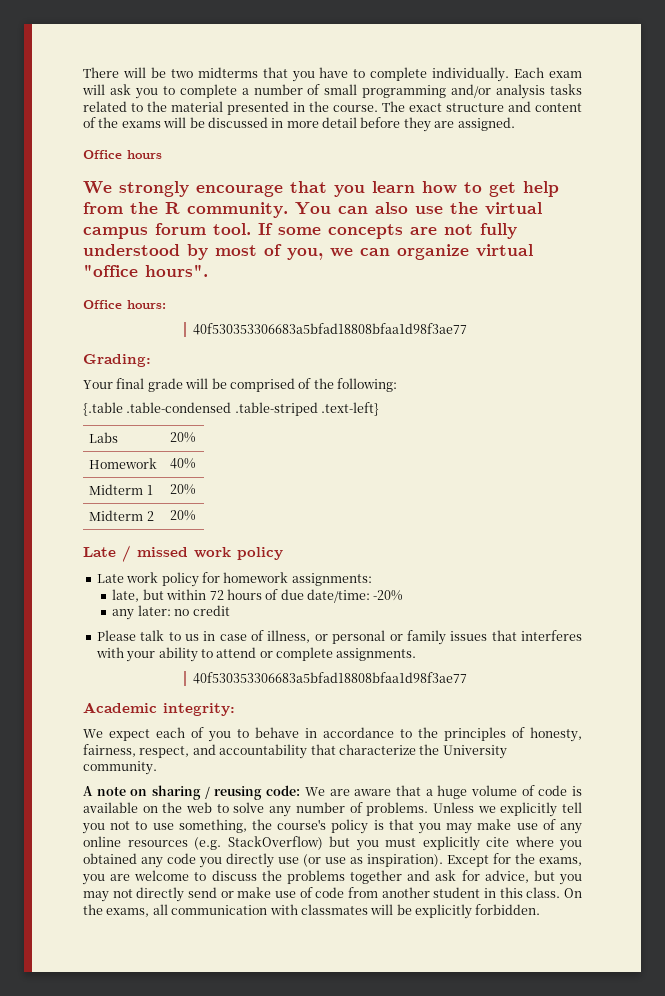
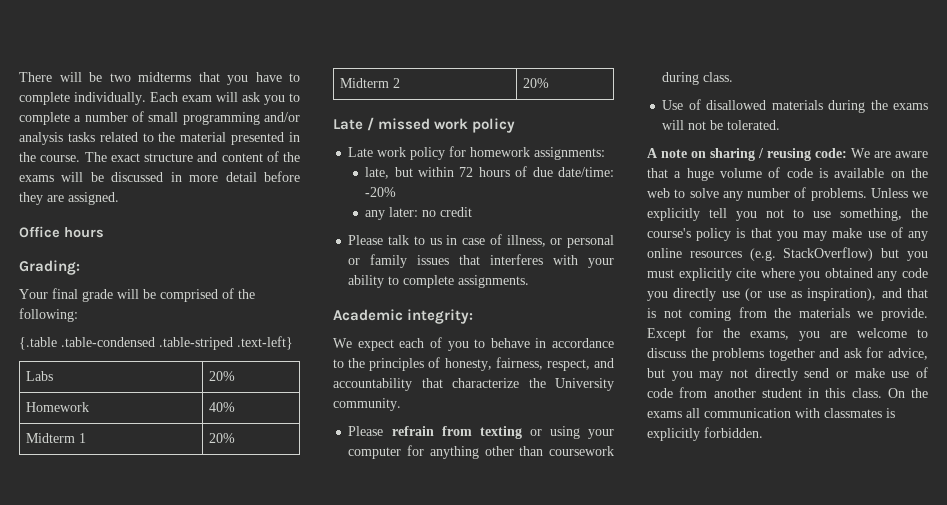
[83,181,559,197] [83,202,542,218] [83,223,517,239] [83,244,533,260] [83,264,208,277] [83,300,166,309] [193,323,468,335] // We strongly encourage that you learn how to get help from the R community. You can also use the virtual campus forum tool. If some concepts are not fully understood by most of you, we can organize virtual "office hours". // Office hours: // 40f530353306683a5bfad18808bfaa1d98f3ae77 -> (104, 232) none
[216,647,273,658] attend or -> (400, 280) none
[193,672,468,684] // 40f530353306683a5bfad18808bfaa1d98f3ae77 -> (530, 281) none
(157, 768) none -> [348,426,614,439] [348,445,614,459] [662,72,734,85] [662,99,928,113] [662,120,781,130] // Please refrain from texting or using your computer for anything other than coursework during class. // Use of disallowed materials during the exams will not be tolerated.
[367,854,443,867] inspiration). -> [807,288,928,301] [647,307,928,321] inspiration), and that is not coming from the materials we provide.
[106,908,150,917] exams, -> [647,411,682,418] exams
[370,904,412,915] will be -> [886,408,895,418] is

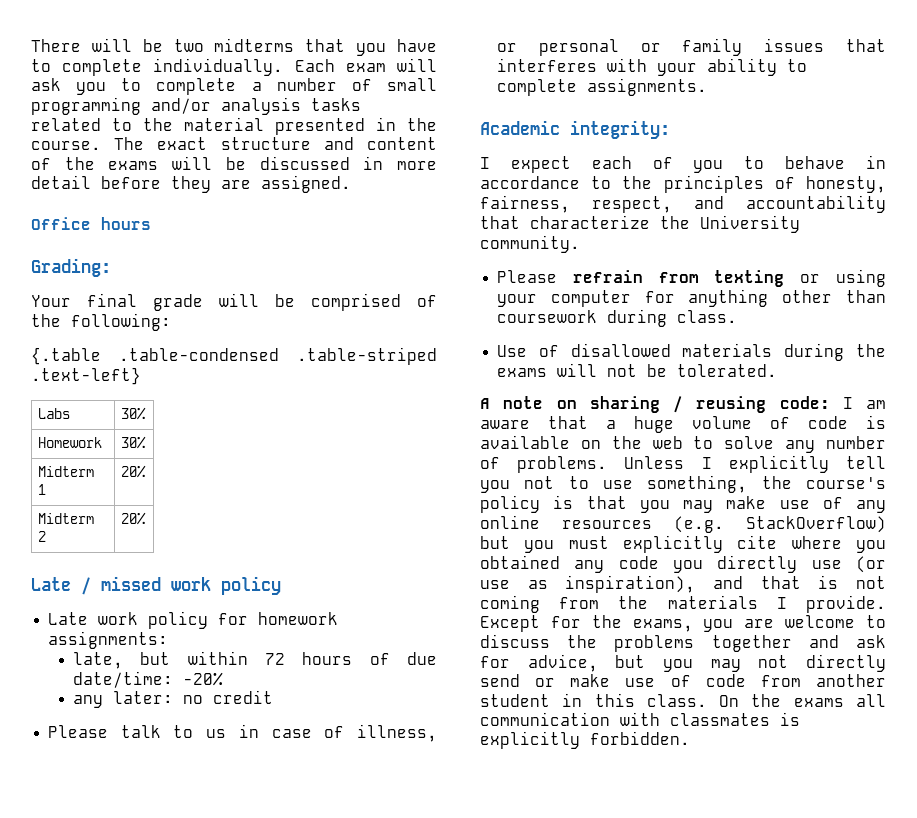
[209,371,236,381] 20% -> [120,407,146,420] 30%
[209,402,236,412] 40% -> [120,436,146,449] 30%
[333,338,352,348] We -> [480,157,490,169] I
[851,148,891,158] We are -> [842,397,886,409] I am
[912,191,928,198] we -> [701,457,712,469] I
[857,311,874,318] we -> [776,597,787,609] I

